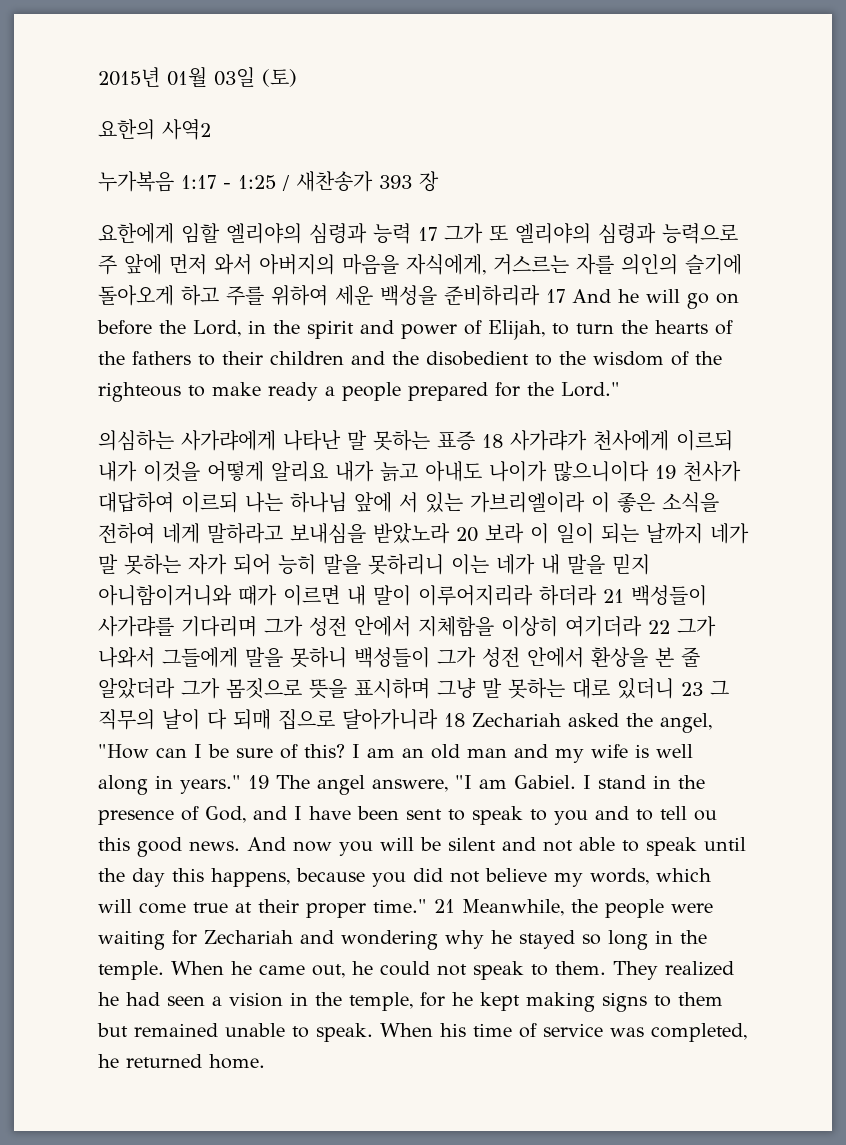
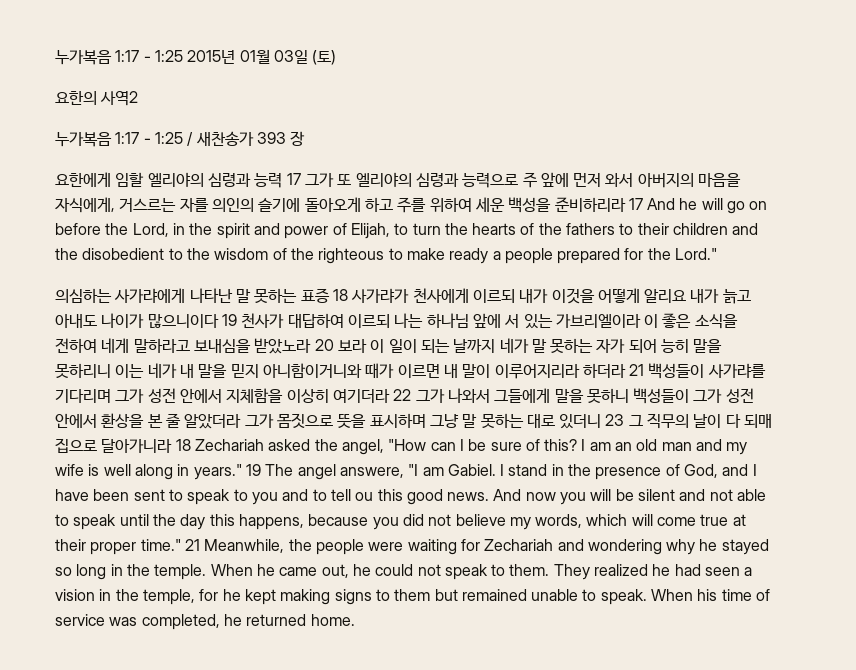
(98, 77) none -> [55,50,183,65] 누가복음 1:17 - 1:25

